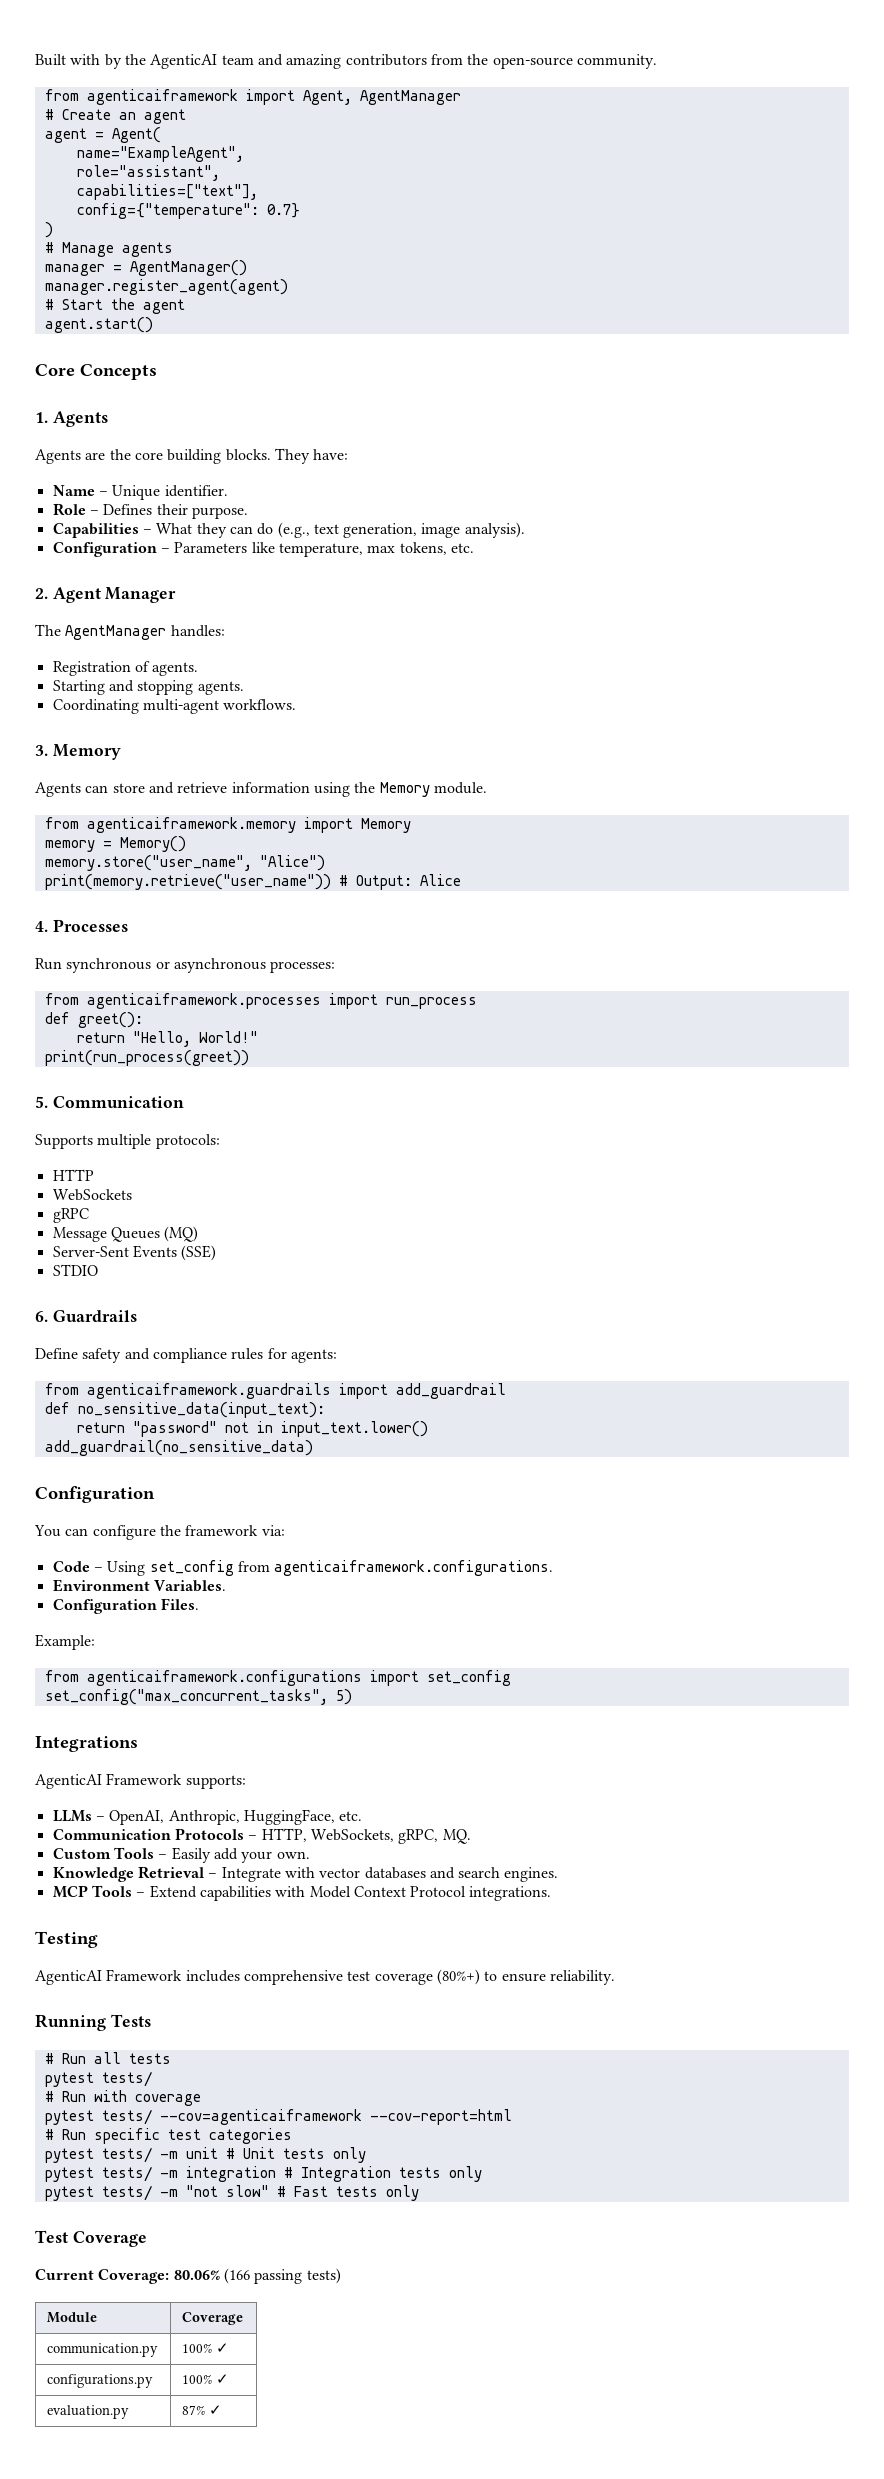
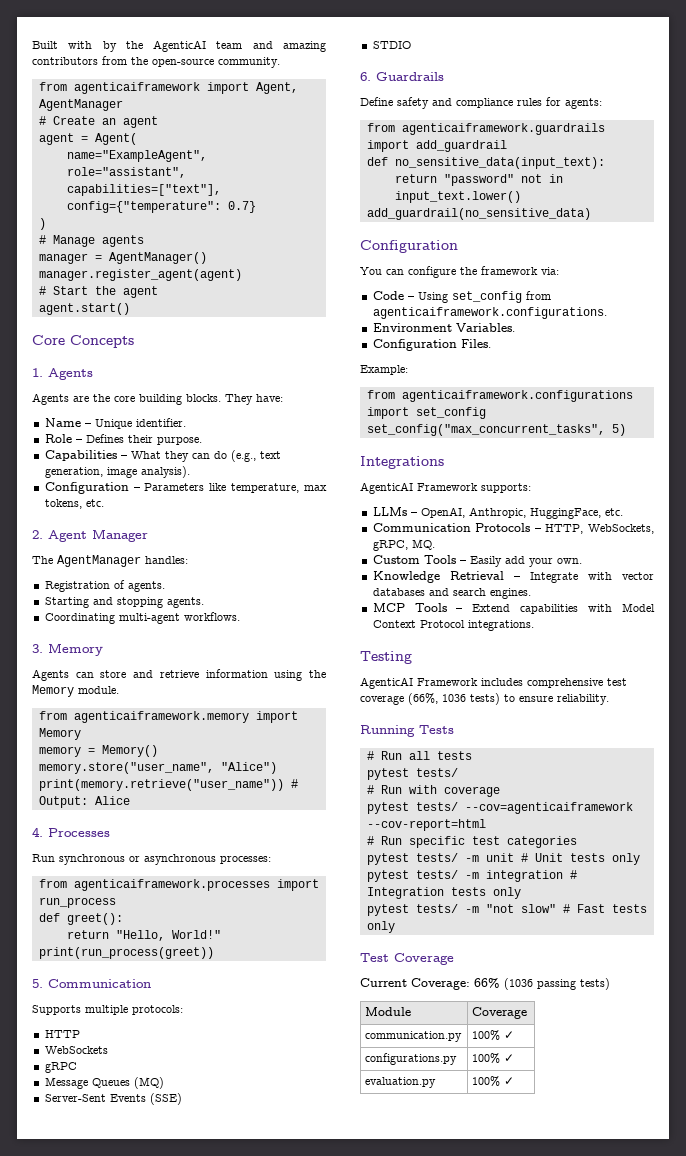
[436,1969,480,1985] (80%+) -> [408,693,500,705] (66%, 1036 tests)
[173,2268,250,2284] 80.06% (166 -> [474,978,533,990] 66% (1036
[182,2405,206,2415] 87% -> [472,1076,501,1087] 100%

